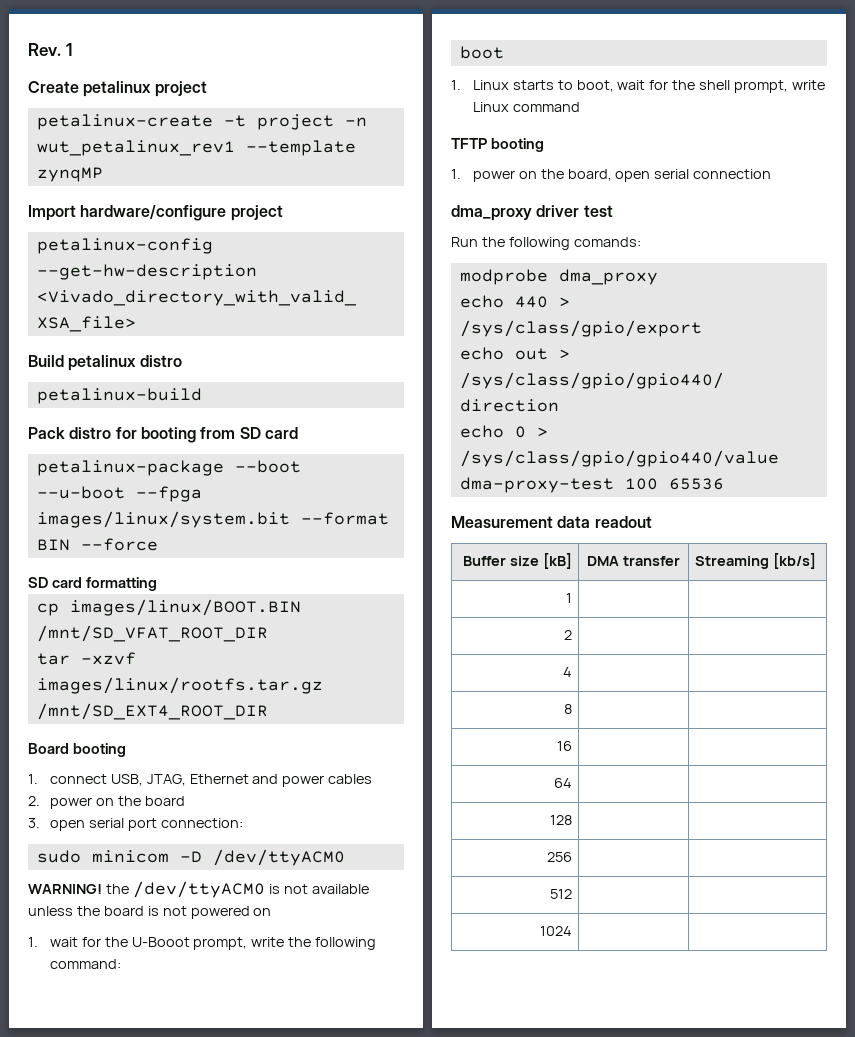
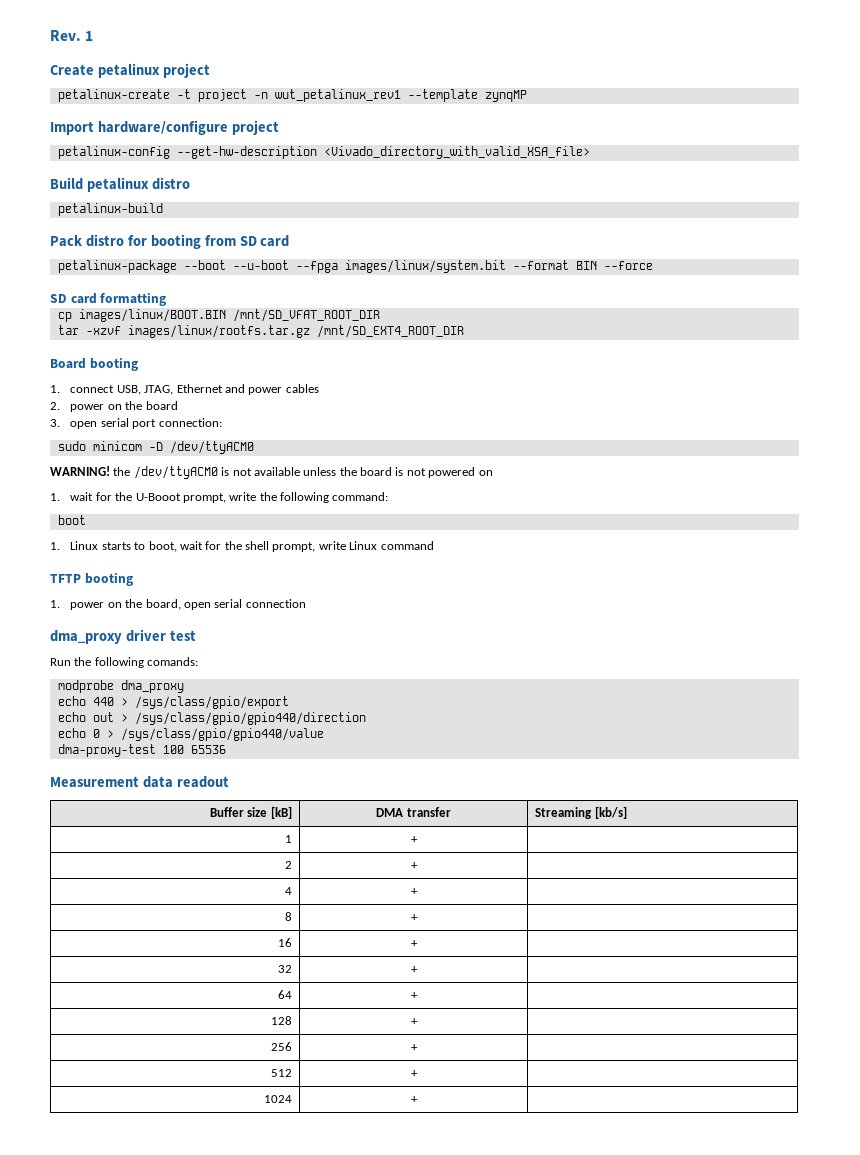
(572, 598) none -> [410,836,418,843] +
(572, 635) none -> [410,862,418,869] +
(572, 672) none -> [410,888,418,895] +
(572, 709) none -> [410,914,418,921] +
(572, 746) none -> [410,940,418,947] [277,965,292,973] [410,966,418,973] + | // 32 | +
(572, 783) none -> [410,992,418,999] +
(572, 820) none -> [410,1018,418,1025] +
(572, 857) none -> [410,1044,418,1051] +
(572, 894) none -> [410,1070,418,1077] +
(572, 931) none -> [410,1096,418,1103] +

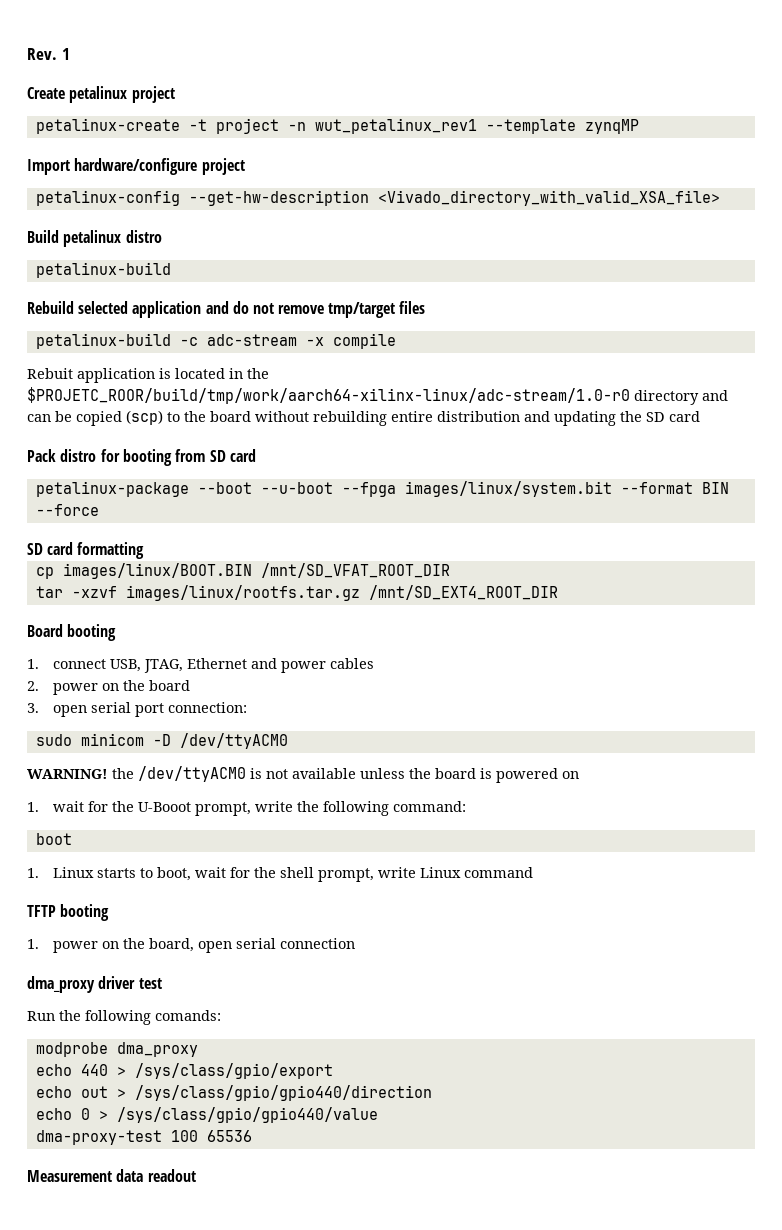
(163, 209) none -> [27,301,426,318] [35,333,396,349] [27,368,269,383] [27,387,728,405] [27,410,700,426] // Rebuild selected application and do not remove tmp/target files // petalinux-build -c adc-stream -x compile // Rebuit application is located in the $PROJETC_ROOR/build/tmp/work/aarch64-xilinx-linux/adc-stream/1.0-r0 directory and can be copied (scp) to the board without rebuilding entire distribution and updating the SD card
[406,468,426,476] not -> (492, 773) none
[209,806,292,819] [376,807,451,817] [535,806,627,819] [284,835,292,843] [410,836,418,843] [284,861,292,869] [410,862,418,869] [284,887,292,895] [410,888,418,895] [284,912,292,921] [410,914,418,921] [277,938,292,947] [410,940,418,947] [277,965,292,973] [410,966,418,973] [277,990,292,999] [410,992,418,999] [270,1016,292,1025] [410,1018,418,1025] [270,1042,292,1051] [410,1044,418,1051] [270,1069,292,1077] [410,1070,418,1077] [263,1095,292,1103] [410,1096,418,1103] // Buffer size [kB] | DMA transfer | Streaming [kb/s] // 1 | + | // 2 | + | // 4 | + | // 8 | + | // 16 | + | // 32 | + | // 64 | + | // 128 | + | // 256 | + | // 512 | + | // 1024 | + | -> (196, 1175) none

